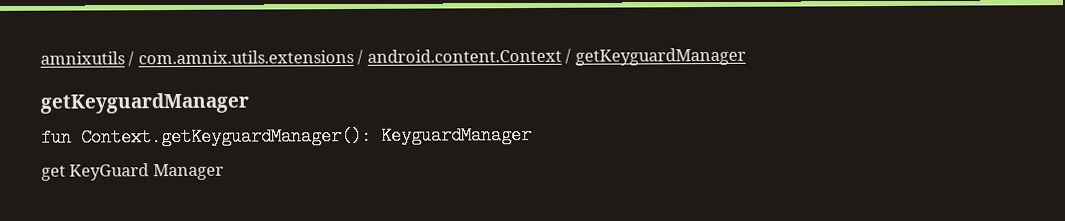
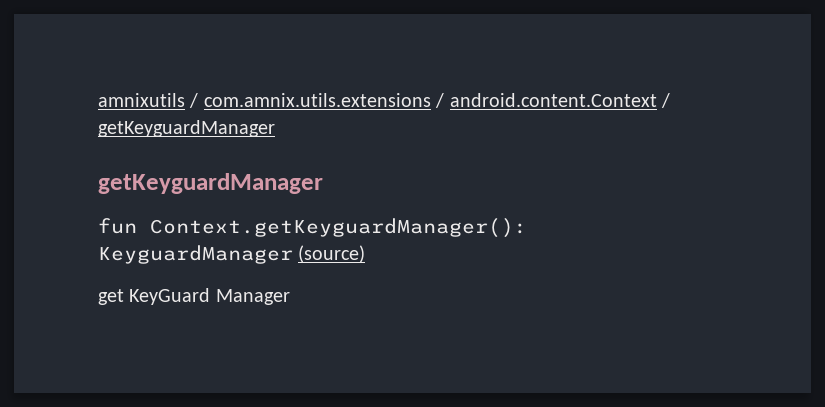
(532, 135) none -> [298,245,366,263] (source)

